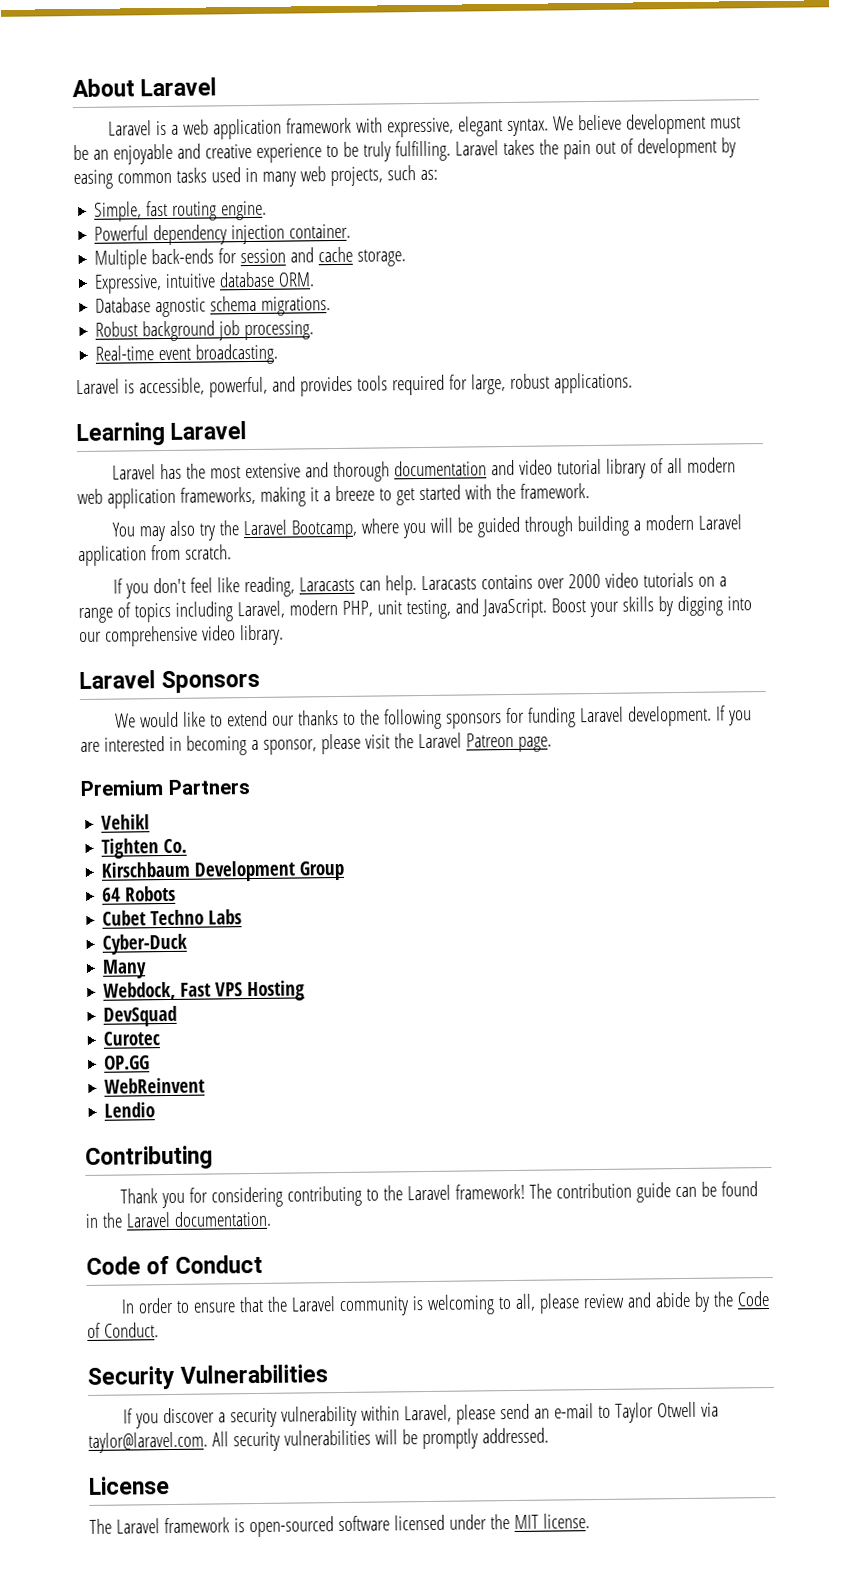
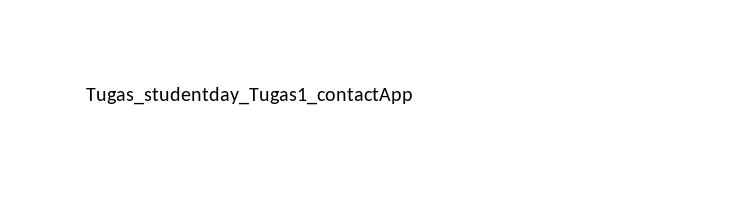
[72,77,218,98] [108,113,742,140] [73,137,736,165] [73,165,438,190] [94,200,268,222] [94,223,352,246] [94,246,407,270] [94,271,316,294] [95,295,332,318] [95,320,315,342] [95,343,279,365] [76,372,633,398] [76,421,248,447] [112,457,737,483] [77,483,590,509] [112,514,743,542] [78,544,232,567] [113,571,728,599] [78,595,752,624] [79,624,284,647] [79,669,261,694] [115,705,753,730] [80,732,552,756] [80,779,250,797] [101,814,151,830] [101,838,188,859] [101,860,345,882] [102,885,177,902] [102,909,243,926] [102,933,188,955] [102,959,148,979] [103,980,306,1002] [103,1005,178,1027] [103,1031,161,1046] [104,1055,151,1070] [104,1077,206,1094] [104,1102,156,1118] [85,1145,213,1170] [120,1181,759,1209] [85,1210,272,1228] [86,1254,264,1275] [121,1290,771,1317] [87,1322,159,1338] [87,1364,329,1390] [123,1401,720,1429] [88,1427,549,1453] [88,1476,170,1495] [89,1513,590,1538] About Laravel // Laravel is a web application framework with expressive, elegant syntax. We believe development must be an enjoyable and creative experience to be truly fulfilling. Laravel takes the pain out of development by easing common tasks used in many web projects, such as: // Simple, fast routing engine. // Powerful dependency injection container. // Multiple back-ends for session and cache storage. // Expressive, intuitive database ORM. // Database agnostic schema migrations. // Robust background job processing. // Real-time event broadcasting. // Laravel is accessible, powerful, and provides tools required for large, robust applications. // Learning Laravel // Laravel has the most extensive and thorough documentation and video tutorial library of all modern web application frameworks, making it a breeze to get started with the framework. // You may also try the Laravel Bootcamp, where you will be guided through building a modern Laravel application from scratch. // If you don't feel like reading, Laracasts can help. Laracasts contains over 2000 video tutorials on a range of topics including Laravel, modern PHP, unit testing, and JavaScript. Boost your skills by digging into our comprehensive video library. // Laravel Sponsors // We would like to extend our thanks to the following sponsors for funding Laravel development. If you are interested in becoming a sponsor, please visit the Laravel Patreon page. // Premium Partners // Vehikl // Tighten Co. // Kirschbaum Development Group // 64 Robots // Cubet Techno Labs // Cyber-Duck // Many // Webdock, Fast VPS Hosting // DevSquad // Curotec // OP.GG // WebReinvent // Lendio // Contributing // Thank you for considering contributing to the Laravel framework! The contribution guide can be found in the Laravel documentation. // Code of Conduct // In order to ensure that the Laravel community is welcoming to all, please review and abide by the Code of Conduct. // Security Vulnerabilities // If you discover a security vulnerability within Laravel, please send an e-mail to Taylor Otwell via taylor@laravel.com. All security vulnerabilities will be promptly addressed. // License // The Laravel framework is open-sourced software licensed under the MIT license. -> [86,87,413,105] Tugas_studentday_Tugas1_contactApp

